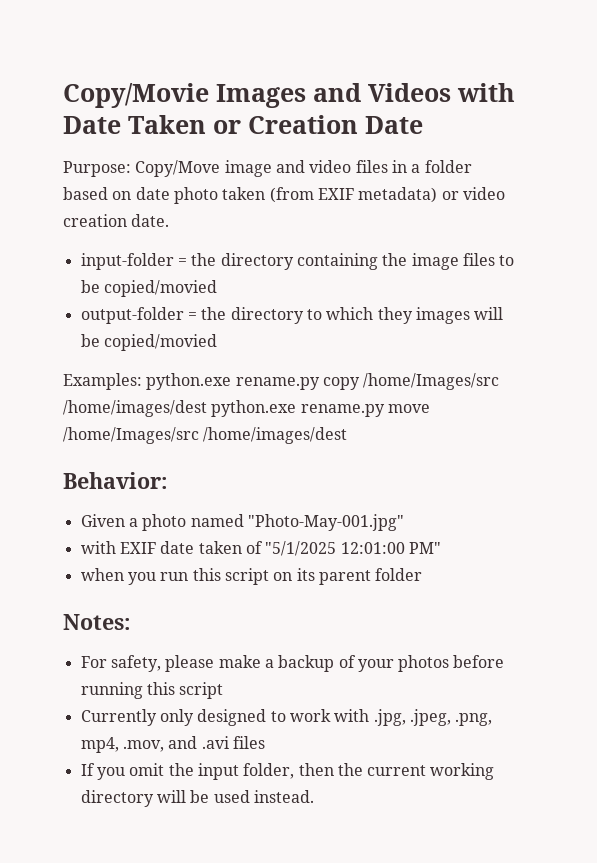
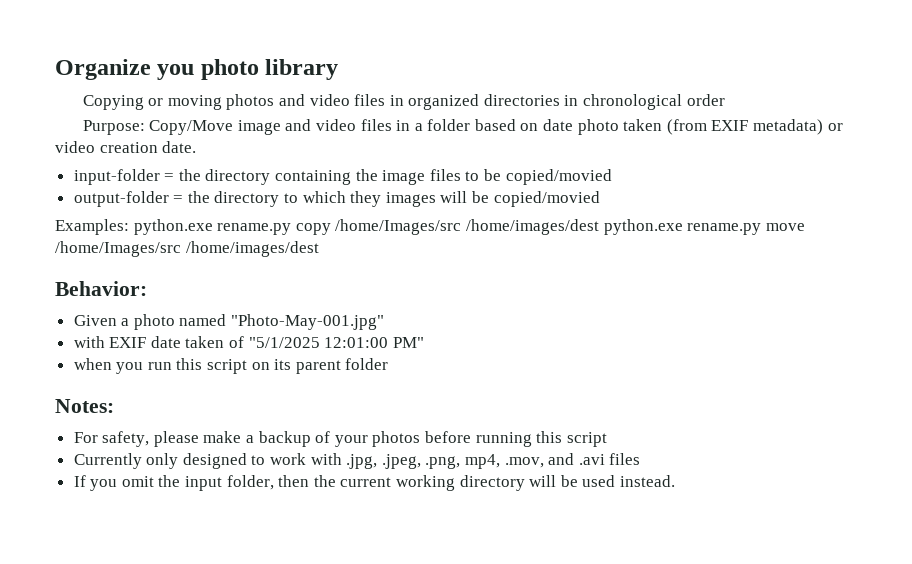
[63,83,515,108] [63,115,423,134] Copy/Movie Images and Videos with Date Taken or Creation Date -> [55,59,339,80] [82,94,725,110] Organize you photo library // Copying or moving photos and video files in organized directories in chronological order

